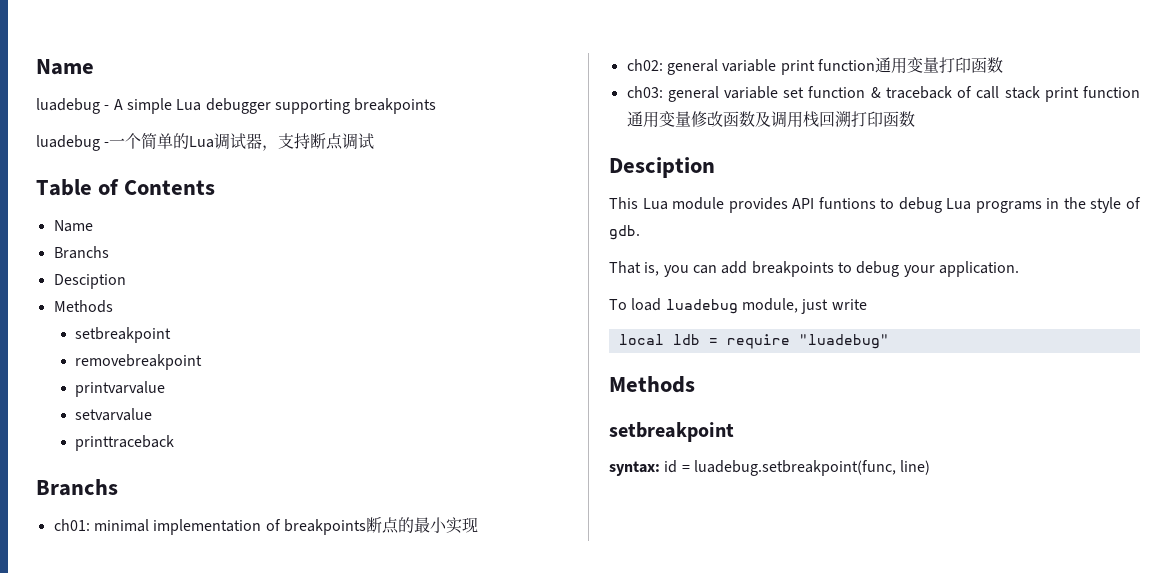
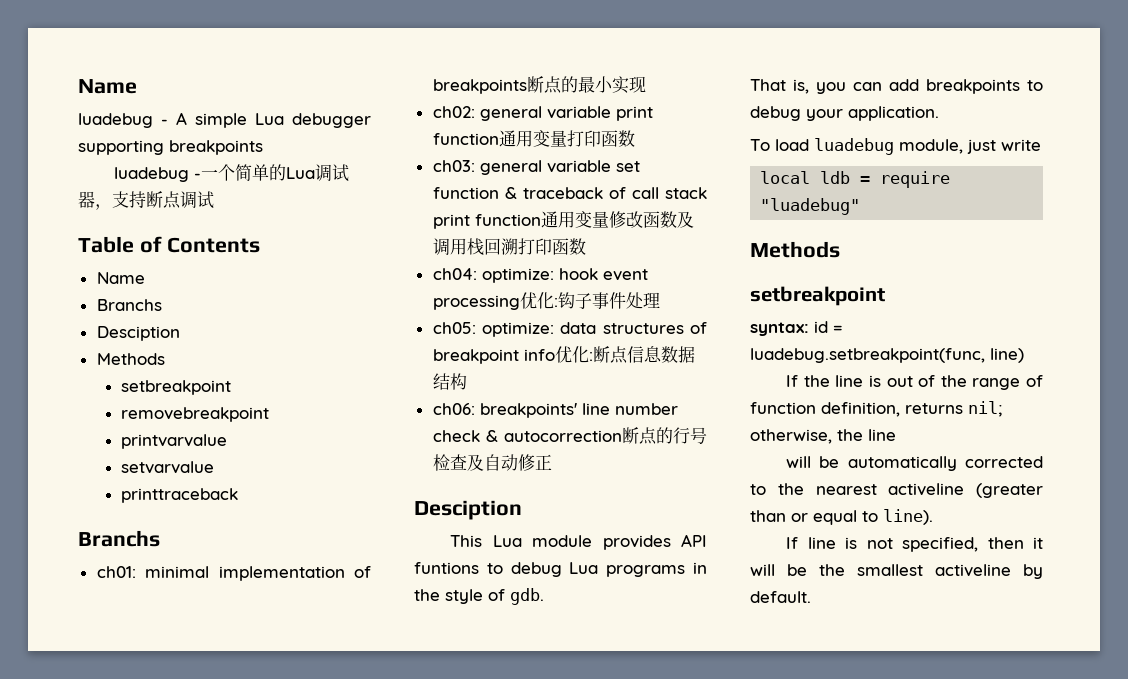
(915, 119) none -> [432,268,648,283] [432,292,660,310] [432,322,707,337] [432,346,695,364] [432,373,467,390] [432,403,678,418] [432,427,707,445] [432,454,552,471] // ch04: optimize: hook event processing优化:钩子事件处理 // ch05: optimize: data structures of breakpoint info优化:断点信息数据结构 // ch06: breakpoints' line number check & autocorrection断点的行号检查及自动修正
(931, 467) none -> [786,375,1043,390] [750,401,1002,417] [750,429,896,444] [786,456,1043,471] [750,483,1043,498] [750,509,933,525] [786,537,1043,552] [750,564,1043,579] [750,591,811,603] // If the line is out of the range of function definition, returns nil; otherwise, the line // will be automatically corrected to the nearest activeline (greater than or equal to line). // If line is not specified, then it will be the smallest activeline by default.

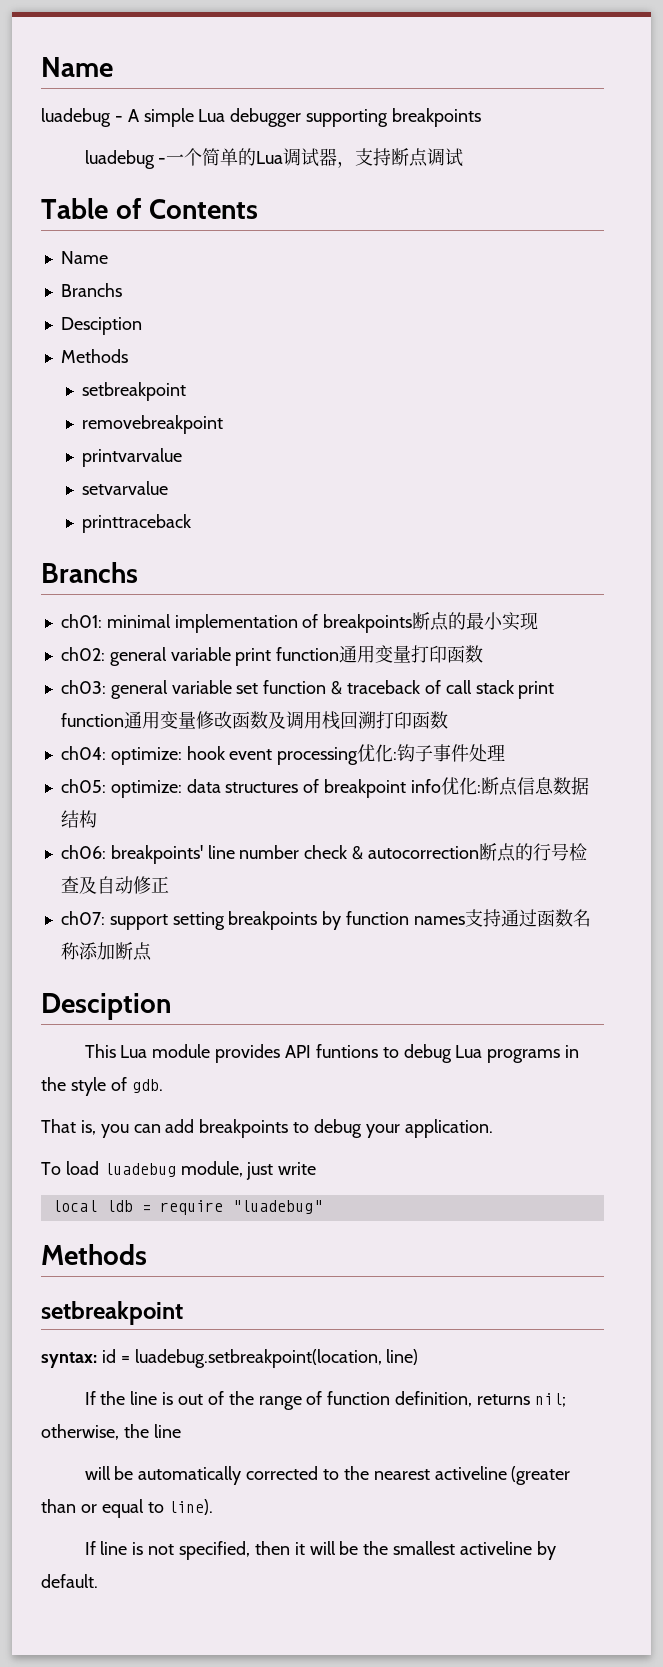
(552, 462) none -> [60,909,591,930] [60,942,152,961] // ch07: support setting breakpoints by function names支持通过函数名称添加断点
[750,348,985,363] luadebug.setbreakpoint(func, -> [134,1349,382,1368] luadebug.setbreakpoint(location,

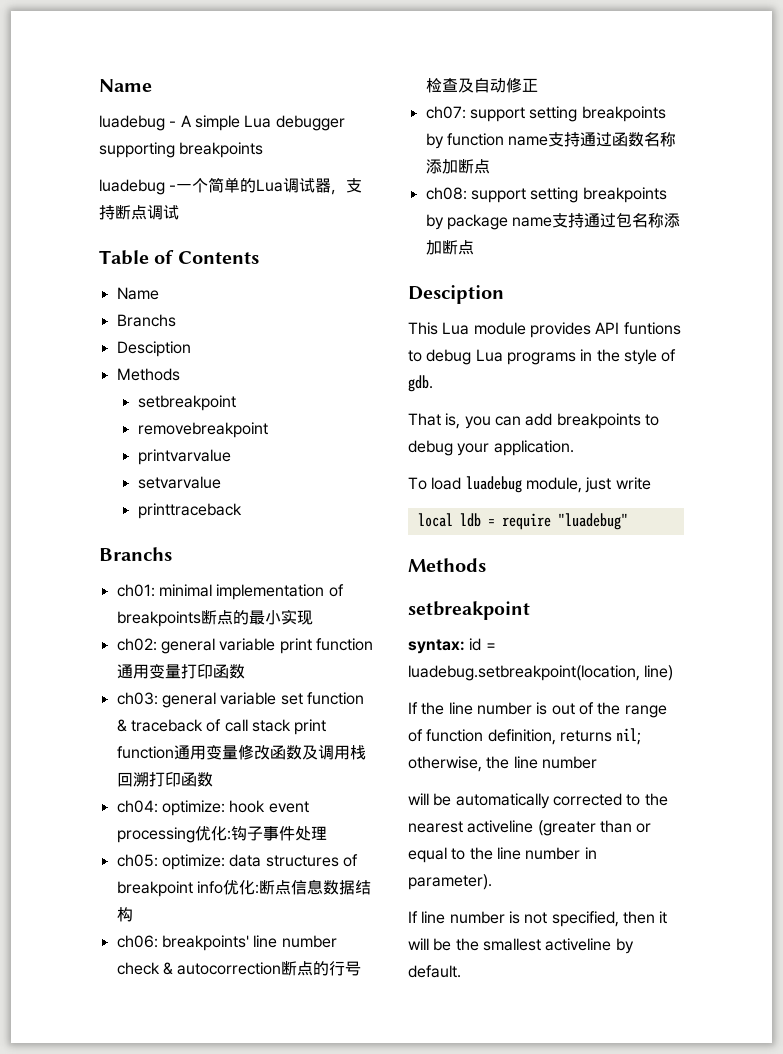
[413,916,465,925] names -> [508,136,549,146] name
(152, 951) none -> [425,187,667,203] [425,212,681,230] [425,240,474,255] // ch08: support setting breakpoints by package name支持通过包名称添加断点
(158, 1398) none -> [476,702,532,715] number
(181, 1431) none -> [541,756,597,769] number
[168,1499,214,1515] line). -> [469,847,597,860] [408,874,492,890] the line number in parameter).
(128, 1548) none -> [449,911,505,924] number

